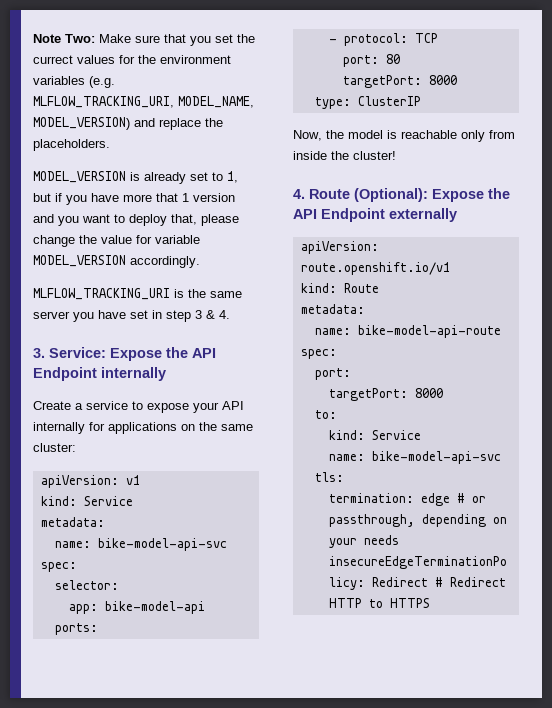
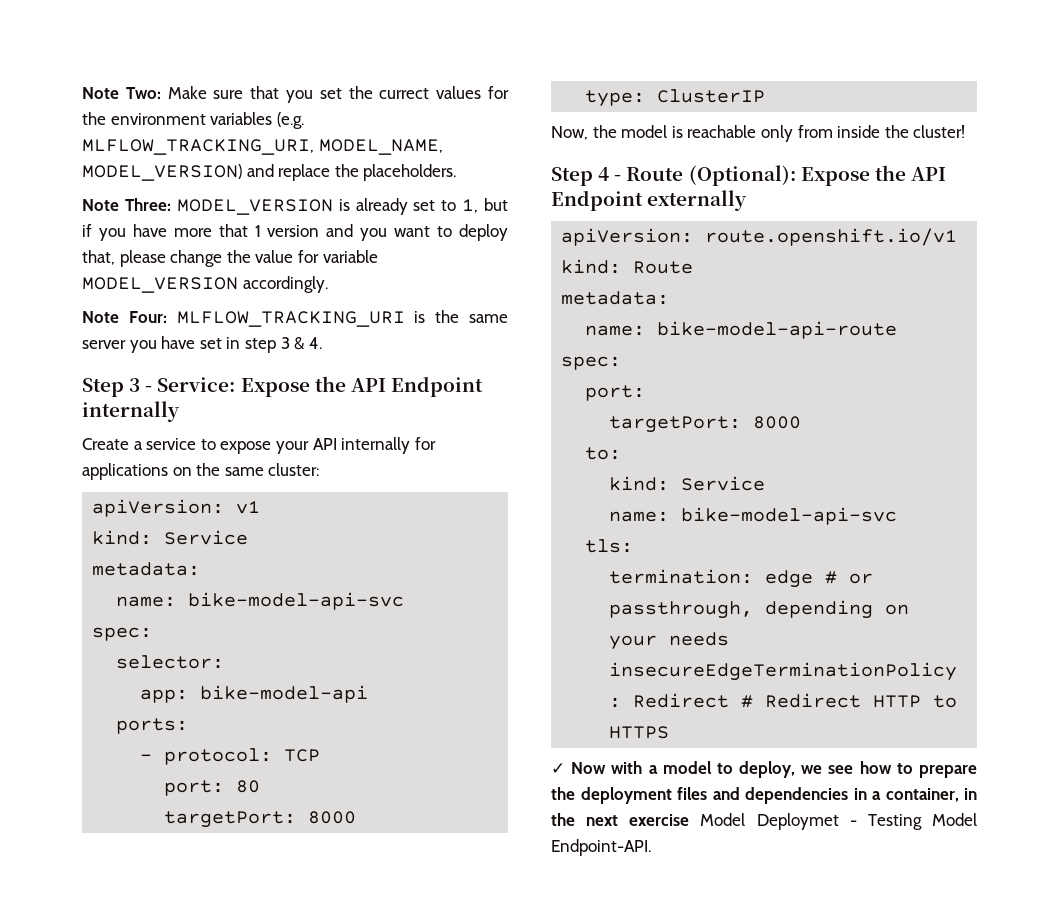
(110, 145) none -> [82,198,171,211] Note Three:
(200, 262) none -> [82,311,167,323] Note Four:
[33,348,45,358] 3. -> [82,378,153,397] Step 3 -
[293,189,305,199] 4. -> [551,167,622,186] Step 4 -
(430, 603) none -> [551,761,977,778] [551,787,977,804] [551,813,977,830] [551,839,651,856] // ✓ Now with a model to deploy, we see how to prepare the deployment files and dependencies in a container, in the next exercise Model Deploymet - Testing Model Endpoint-API.

